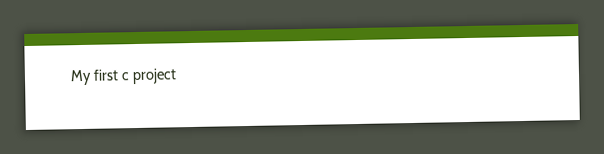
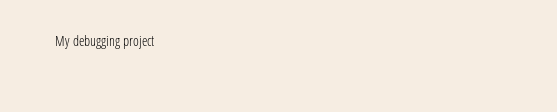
[92,69,130,81] first c -> [72,35,120,49] debugging

